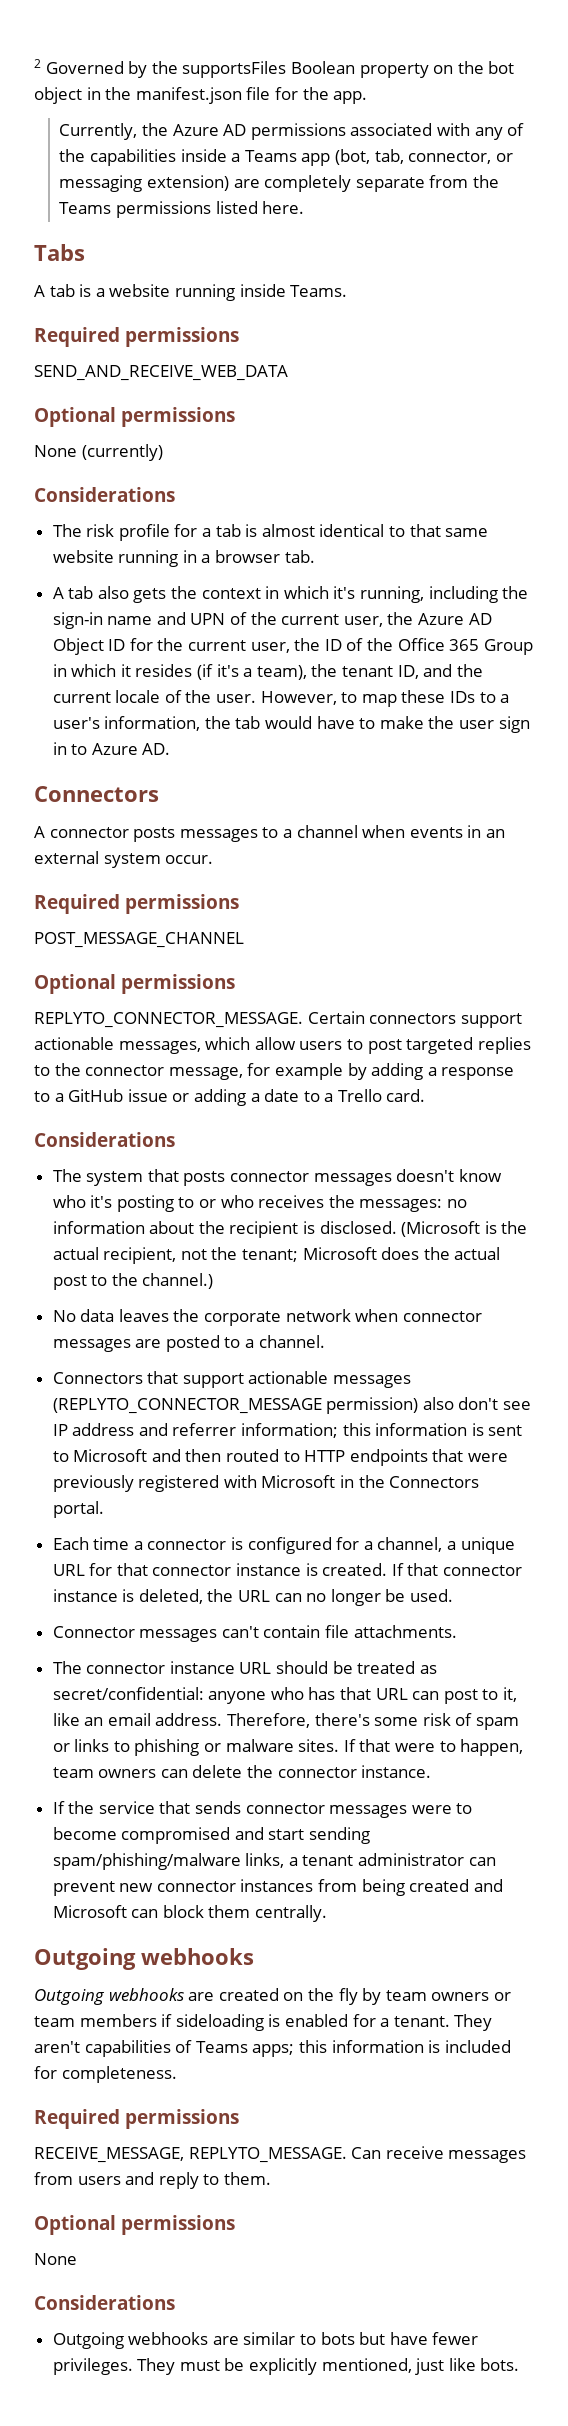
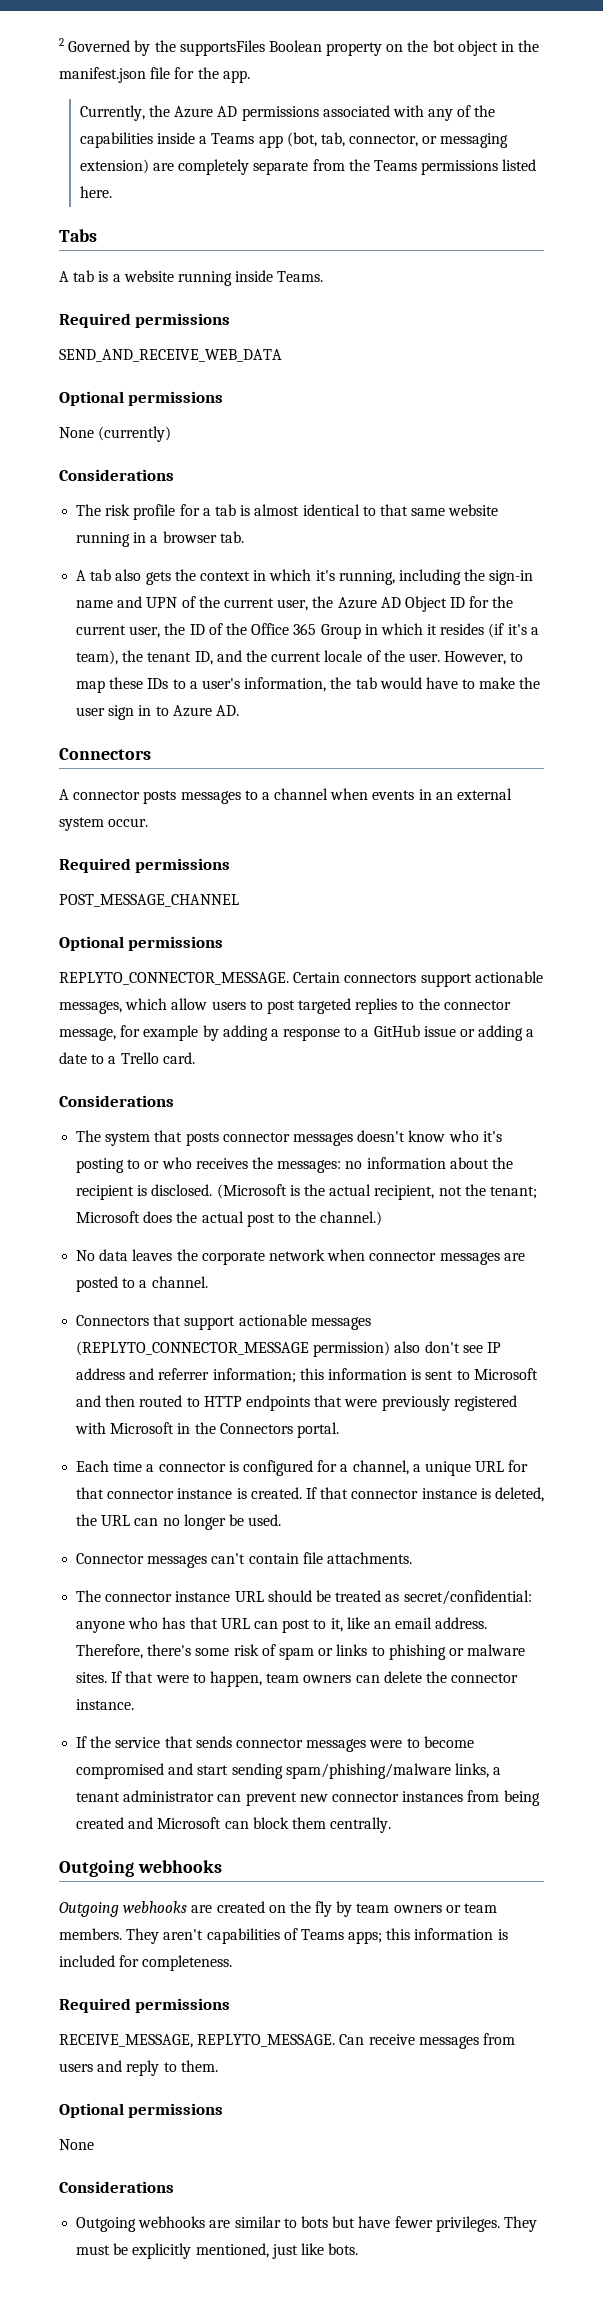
[79,2014,450,2031] members if sideloading is enabled for a tenant. -> [59,1928,122,1940] members.

